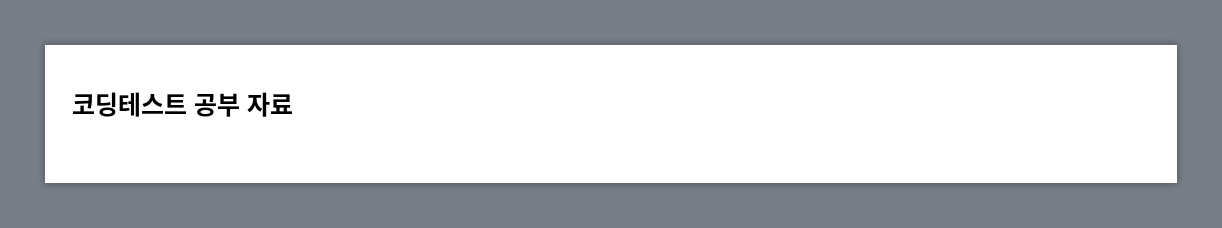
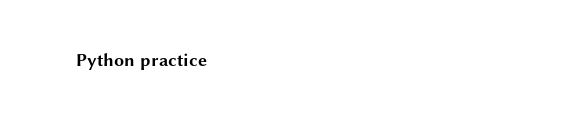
[72,92,293,117] 코딩테스트 공부 자료 -> [76,53,207,70] Python practice

